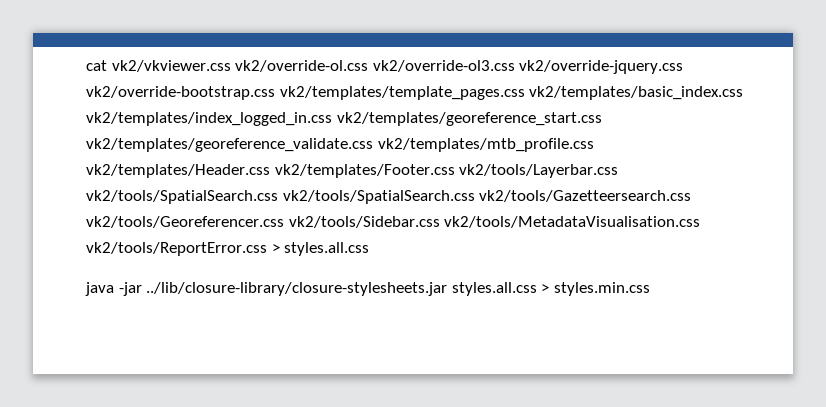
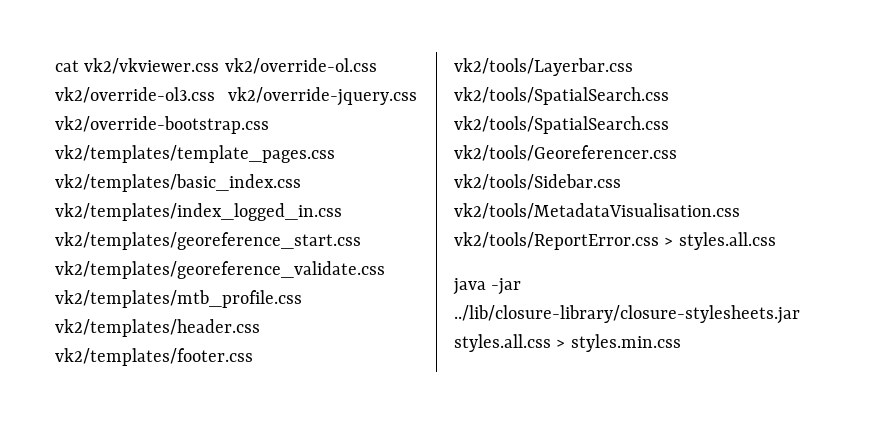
[86,164,455,178] vk2/templates/Header.css vk2/templates/Footer.css -> [55,319,260,337] [55,348,253,366] vk2/templates/header.css vk2/templates/footer.css
[479,190,692,202] vk2/tools/Gazetteersearch.css -> (669, 125) none

